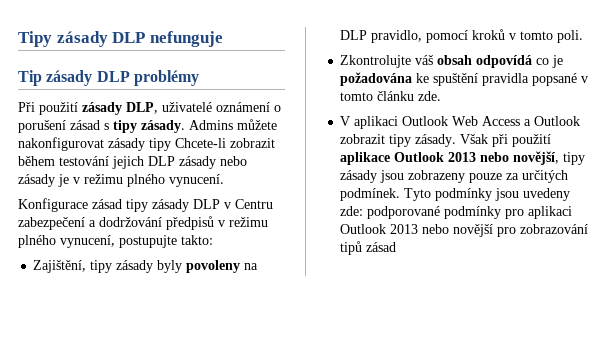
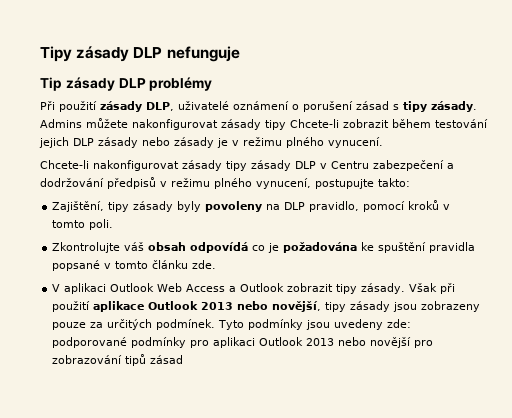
[18,198,122,212] Konfigurace zásad -> [40,160,222,171] Chcete-li nakonfigurovat zásady

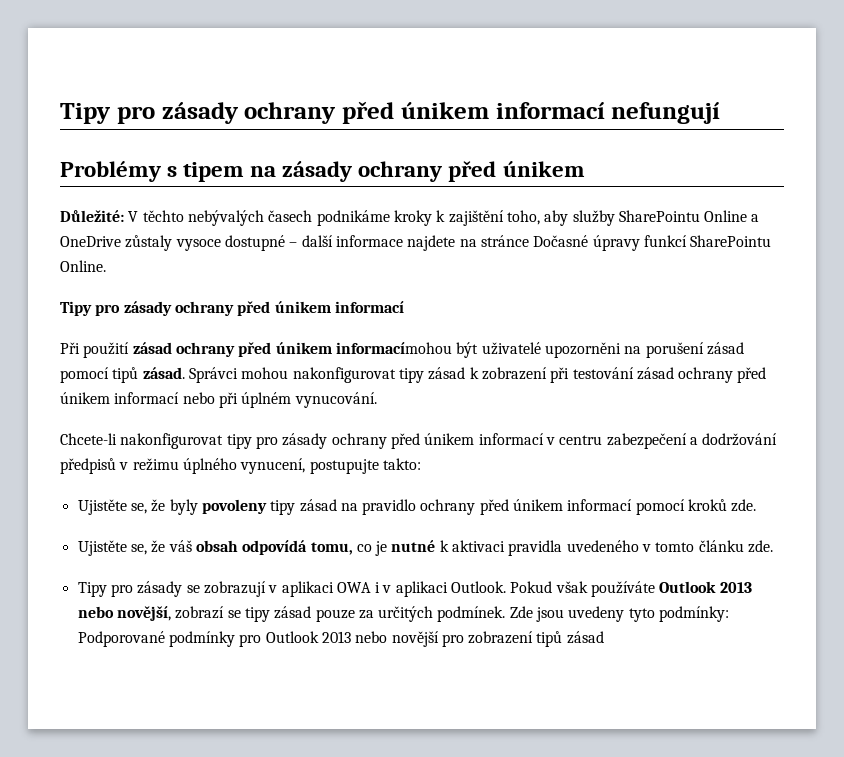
[40,46,240,62] [40,77,213,91] [40,101,477,112] [40,118,488,130] [39,137,383,148] [40,160,369,171] Tipy zásady DLP nefunguje // Tip zásady DLP problémy // Při použití zásady DLP, uživatelé oznámení o porušení zásad s tipy zásady. Admins můžete nakonfigurovat zásady tipy Chcete-li zobrazit během testování jejich DLP zásady nebo zásady je v režimu plného vynucení. // Chcete-li nakonfigurovat zásady tipy zásady DLP v Centru -> [60,101,721,124] [60,161,585,182] [60,210,760,226] [60,235,772,251] [60,260,106,272] [60,301,404,316] [60,342,744,358] [60,367,767,383] [60,392,377,408] [60,433,603,449] Tipy pro zásady ochrany před únikem informací nefungují // Problémy s tipem na zásady ochrany před únikem // Důležité: V těchto nebývalých časech podnikáme kroky k zajištění toho, aby služby SharePointu Online a OneDrive zůstaly vysoce dostupné – další informace najdete na stránce Dočasné úpravy funkcí SharePointu Online. // Tipy pro zásady ochrany před únikem informací // Při použití zásad ochrany před únikem informacímohou být uživatelé upozorněni na porušení zásad pomocí tipů zásad. Správci mohou nakonfigurovat tipy zásad k zobrazení při testování zásad ochrany před únikem informací nebo při úplném vynucování. // Chcete-li nakonfigurovat tipy pro zásady ochrany před únikem informací v centru
[214,178,252,189] plného -> [182,458,237,474] úplného
[52,200,451,212] [52,219,114,230] [52,242,121,253] Zajištění, tipy zásady byly povoleny na DLP pravidlo, pomocí kroků v tomto poli. // Zkontrolujte -> [77,499,757,515] [77,540,166,556] Ujistěte se, že byly povoleny tipy zásad na pravidlo ochrany před únikem informací pomocí kroků zde. // Ujistěte se, že
(249, 247) none -> [310,542,353,555] tomu,
[283,242,476,253] [52,260,101,271] požadována ke spuštění pravidla popsané -> [391,540,639,556] nutné k aktivaci pravidla uvedeného
[52,283,456,294] [52,301,481,312] [52,319,412,330] [52,337,128,348] V aplikaci Outlook Web Access a Outlook zobrazit tipy zásady. Však při použití aplikace Outlook 2013 nebo novější, tipy zásady jsou zobrazeny pouze za určitých podmínek. Tyto podmínky jsou uvedeny zde: podporované -> [77,581,752,597] [77,606,730,622] [77,631,165,647] Tipy pro zásady se zobrazují v aplikaci OWA i v aplikaci Outlook. Pokud však používáte Outlook 2013 nebo novější, zobrazí se tipy zásad pouze za určitých podmínek. Zde jsou uvedeny tyto podmínky: Podporované
[213,337,256,348] aplikaci -> (262, 640) none
[52,355,123,364] zobrazování -> [468,631,534,644] zobrazení

